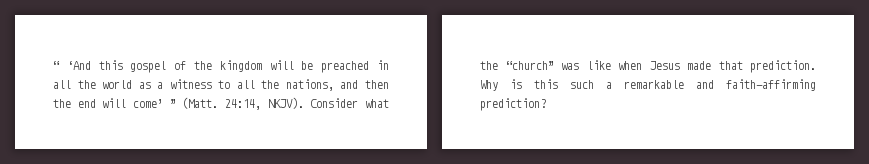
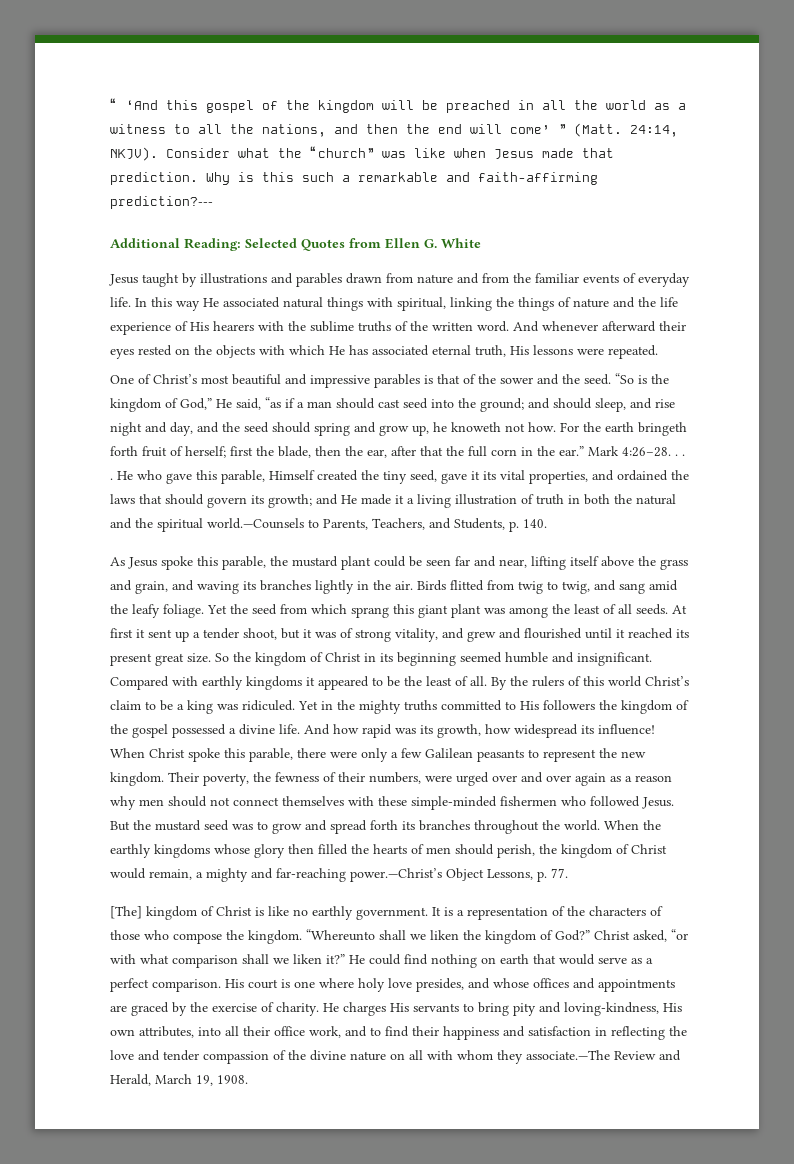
[480,98,546,111] prediction? -> [110,196,213,209] [110,238,481,251] [109,273,690,287] [110,297,678,311] [110,321,686,335] [110,345,658,359] [110,373,669,388] [110,397,675,412] [110,422,687,436] [110,446,685,458] [110,470,689,484] [110,494,676,508] [110,518,547,532] [110,556,688,570] [110,580,678,594] [110,604,687,618] [110,628,689,642] [110,652,652,666] [110,676,689,690] [110,700,689,714] [110,724,655,738] [110,748,646,762] [110,772,672,786] [110,796,674,810] [110,820,661,834] [110,844,667,858] [110,868,568,882] [110,906,663,920] [110,929,688,944] [110,954,653,968] [110,978,675,992] [110,1002,682,1016] [110,1026,687,1040] [110,1050,681,1064] [110,1074,248,1086] prediction?--- // Additional Reading: Selected Quotes from Ellen G. White // Jesus taught by illustrations and parables drawn from nature and from the familiar events of everyday life. In this way He associated natural things with spiritual, linking the things of nature and the life experience of His hearers with the sublime truths of the written word. And whenever afterward their eyes rested on the objects with which He has associated eternal truth, His lessons were repeated. // One of Christ’s most beautiful and impressive parables is that of the sower and the seed. “So is the kingdom of God,” He said, “as if a man should cast seed into the ground; and should sleep, and rise night and day, and the seed should spring and grow up, he knoweth not how. For the earth bringeth forth fruit of herself; first the blade, then the ear, after that the full corn in the ear.” Mark 4:26–28. . . . He who gave this parable, Himself created the tiny seed, gave it its vital properties, and ordained the laws that should govern its growth; and He made it a living illustration of truth in both the natural and the spiritual world.—Counsels to Parents, Teachers, and Students, p. 140. // As Jesus spoke this parable, the mustard plant could be seen far and near, lifting itself above the grass and grain, and waving its branches lightly in the air. Birds flitted from twig to twig, and sang amid the leafy foliage. Yet the seed from which sprang this giant plant was among the least of all seeds. At first it sent up a tender shoot, but it was of strong vitality, and grew and flourished until it reached its present great size. So the kingdom of Christ in its beginning seemed humble and insignificant. Compared with earthly kingdoms it appeared to be the least of all. By the rulers of this world Christ’s claim to be a king was ridiculed. Yet in the mighty truths committed to His followers the kingdom of the gospel possessed a divine life. And how rapid was its growth, how widespread its influence! When Christ spoke this parable, there were only a few Galilean peasants to represent the new kingdom. Their poverty, the fewness of their numbers, were urged over and over again as a reason why men should not connect themselves with these simple-minded fishermen who followed Jesus. But the mustard seed was to grow and spread forth its branches throughout the world. When the earthly kingdoms whose glory then filled the hearts of men should perish, the kingdom of Christ would remain, a mighty and far-reaching power.—Christ’s Object Lessons, p. 77. // [The] kingdom of Christ is like no earthly government. It is a representation of the characters of those who compose the kingdom. “Whereunto shall we liken the kingdom of God?” Christ asked, “or with what comparison shall we liken it?” He could find nothing on earth that would serve as a perfect comparison. His court is one where holy love presides, and whose offices and appointments are graced by the exercise of charity. He charges His servants to bring pity and loving-kindness, His own attributes, into all their office work, and to find their happiness and satisfaction in reflecting the love and tender compassion of the divine nature on all with whom they associate.—The Review and Herald, March 19, 1908.

